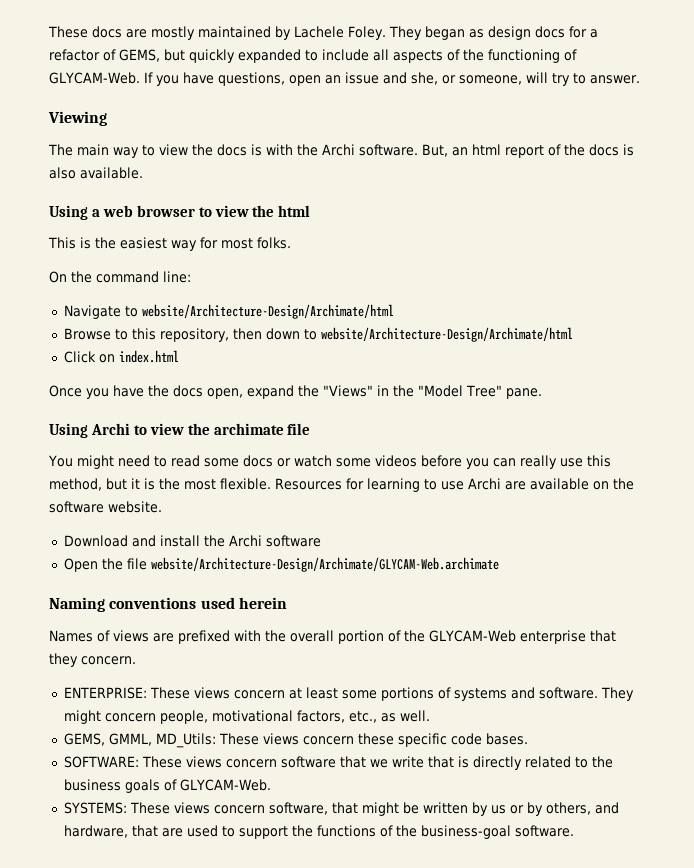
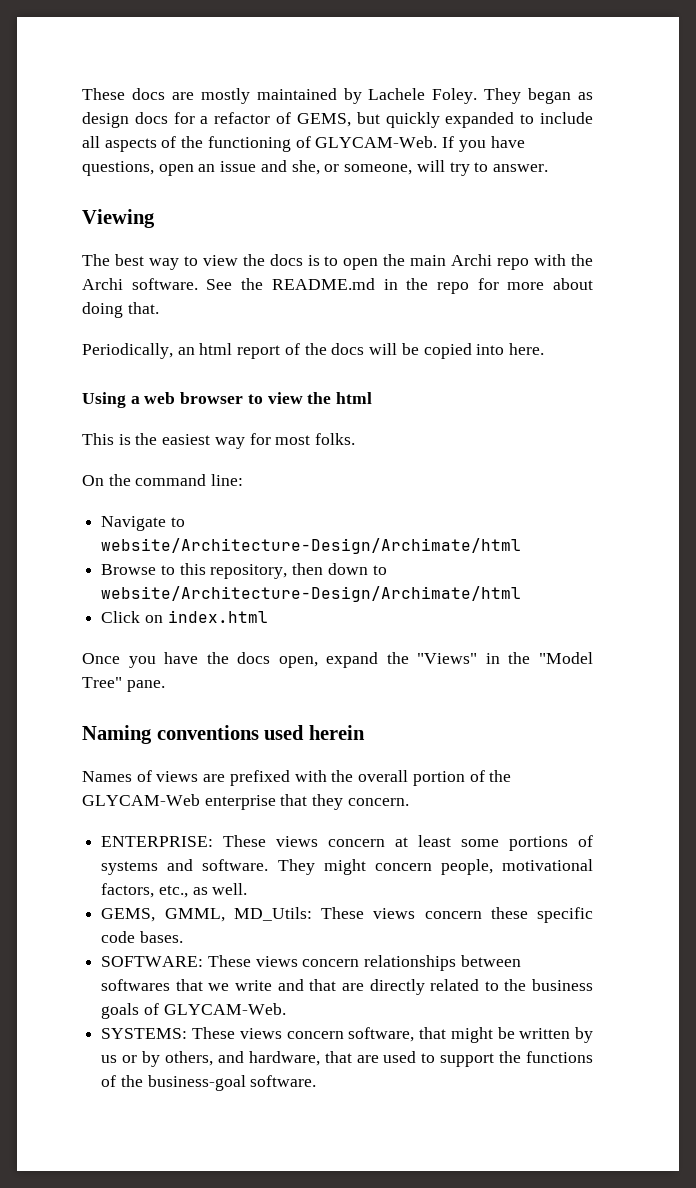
[77,144,109,156] main -> [114,254,144,266] best
[266,144,448,157] with the Archi software. But, -> [324,254,593,270] [82,278,593,294] [82,302,159,318] [82,343,173,359] to open the main Archi repo with the Archi software. See the README.md in the repo for more about doing that. // Periodically,
[623,144,634,156] [49,167,143,179] is also available. -> [369,343,544,359] will be copied into here.
[49,423,311,438] [48,455,611,469] [49,478,634,492] [49,501,162,513] [63,535,321,547] [63,557,499,572] // Using Archi to view the archimate file // You might need to read some docs or watch some videos before you can really use this method, but it is the most flexible. Resources for learning to use Archi are available on the software website. // Download and install the Archi software // Open the file website/Architecture-Design/Archimate/GLYCAM-Web.archimate -> (165, 686) none
[280,756,469,768] software that we write that is -> [364,955,521,971] [101,979,364,991] relationships between softwares that we write and that are

